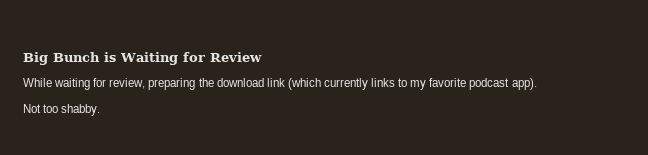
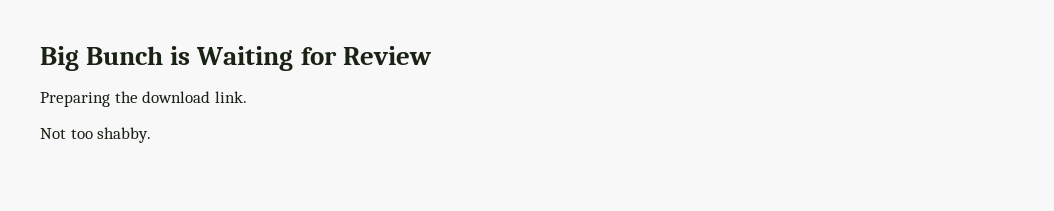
[23,78,537,90] While waiting for review, preparing the download link (which currently links to my favorite podcast app). -> [40,91,247,107] Preparing the download link.

